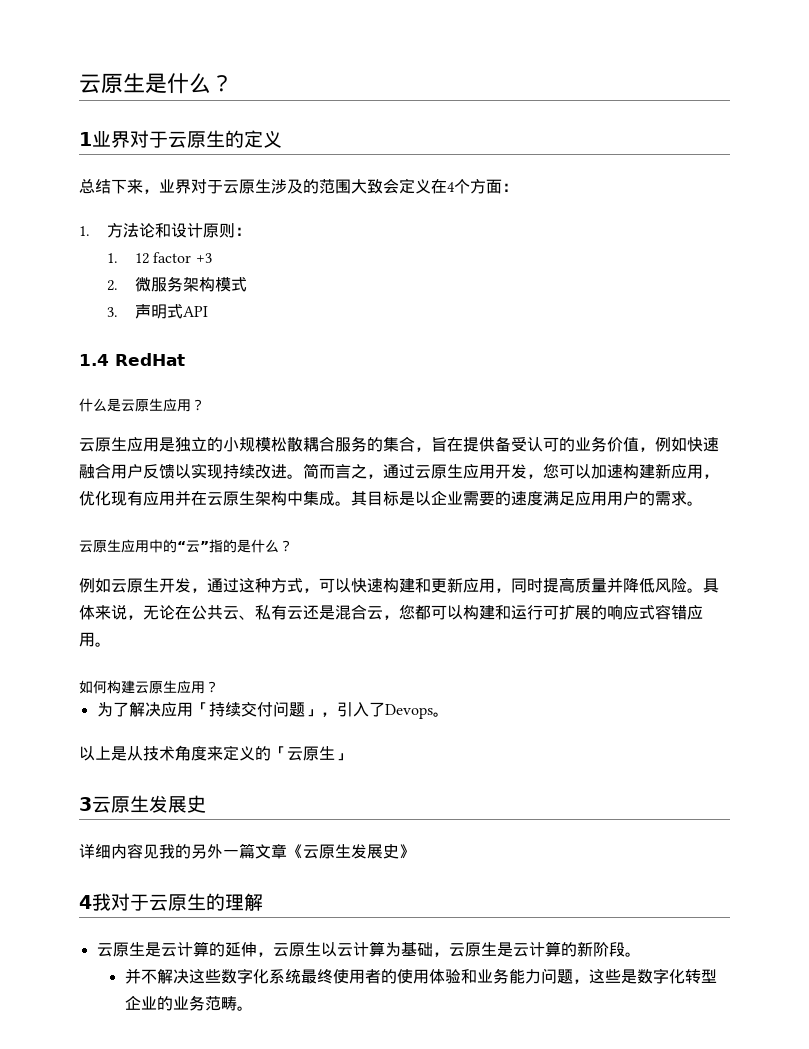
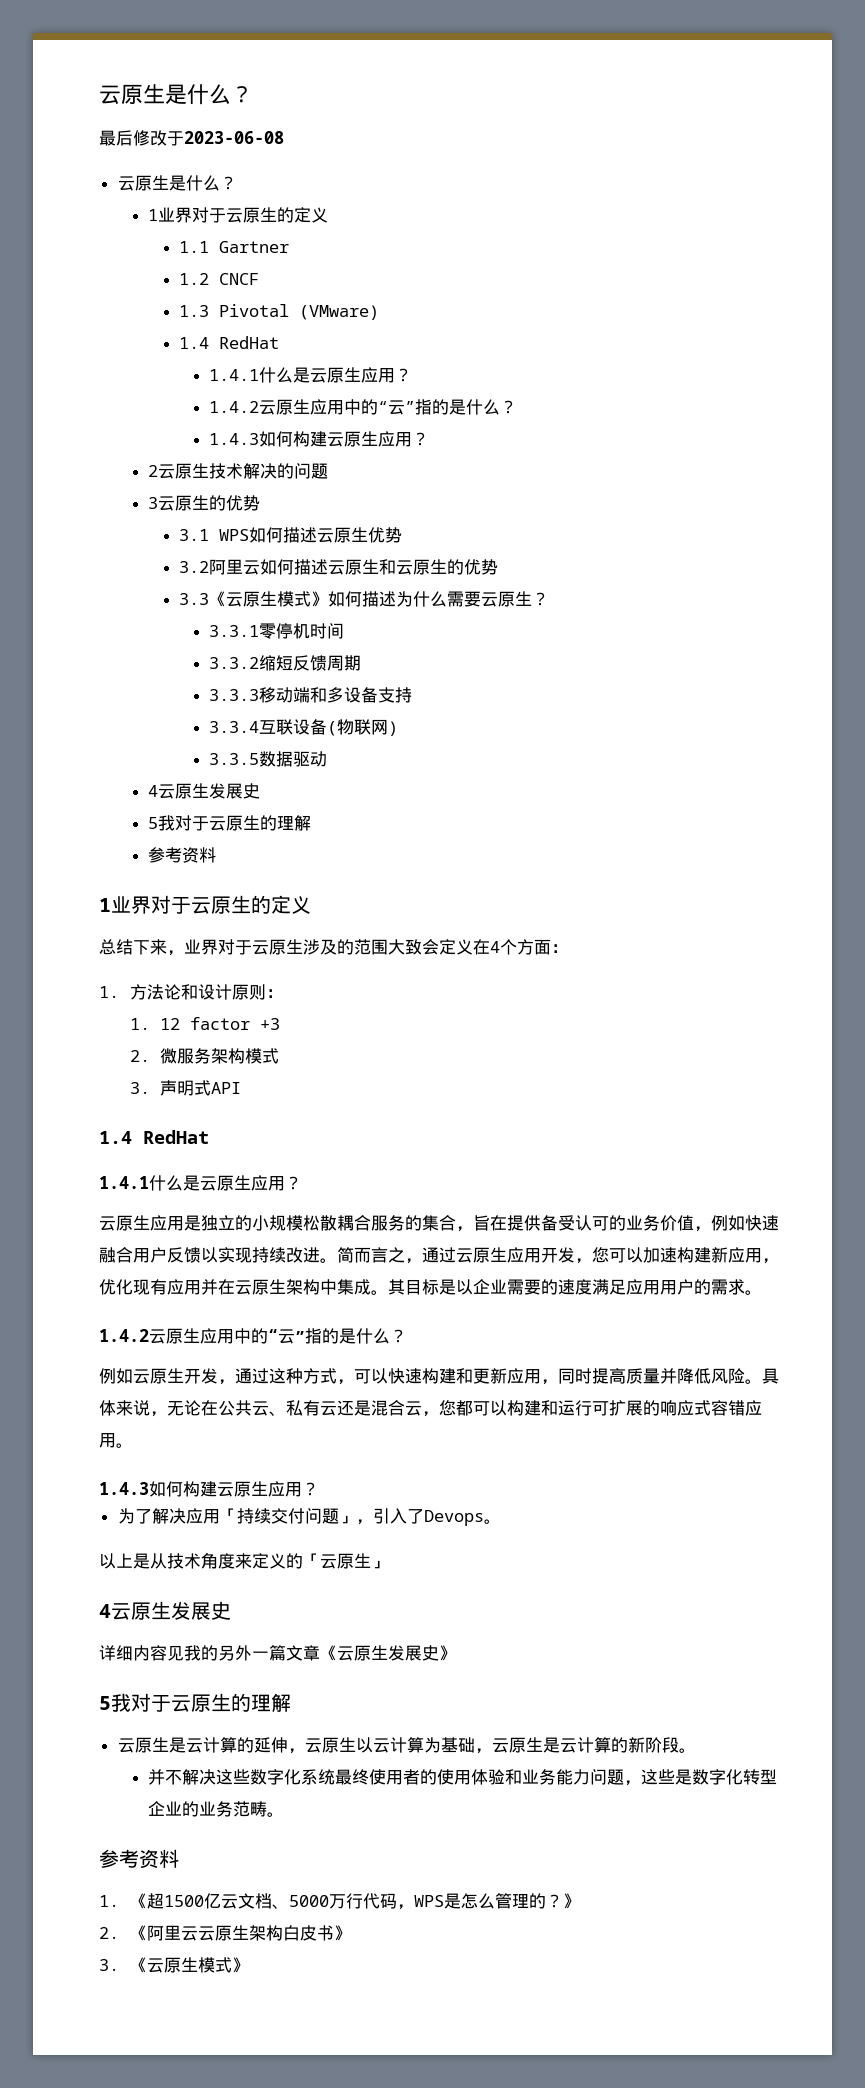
[79,73,233,94] 云原生是什么？ -> [99,84,253,105] [99,130,284,146] [117,175,237,191] [148,207,329,223] [178,241,289,253] [178,273,259,285] [178,304,379,320] [178,336,279,349] [209,367,413,383] [209,399,518,415] [209,431,430,447] [148,463,329,479] [148,495,261,511] [178,527,402,543] [178,559,498,575] [178,591,549,607] [209,623,345,639] [209,655,362,671] [209,687,413,703] [209,719,399,736] [209,751,328,767] [148,783,261,799] [148,815,312,831] [148,847,217,863] 云原生是什么？ // 最后修改于2023-06-08 // 云原生是什么？ // 1业界对于云原生的定义 // 1.1 Gartner // 1.2 CNCF // 1.3 Pivotal (VMware) // 1.4 RedHat // 1.4.1什么是云原生应用？ // 1.4.2云原生应用中的“云”指的是什么？ // 1.4.3如何构建云原生应用？ // 2云原生技术解决的问题 // 3云原生的优势 // 3.1 WPS如何描述云原生优势 // 3.2阿里云如何描述云原生和云原生的优势 // 3.3《云原生模式》如何描述为什么需要云原生？ // 3.3.1零停机时间 // 3.3.2缩短反馈周期 // 3.3.3移动端和多设备支持 // 3.3.4互联设备(物联网) // 3.3.5数据驱动 // 4云原生发展史 // 5我对于云原生的理解 // 参考资料
(185, 359) none -> [99,1176,149,1189] 1.4.1
(703, 503) none -> [99,1329,149,1342] 1.4.2
(111, 644) none -> [99,1482,149,1495] 1.4.3
[79,797,92,811] 3 -> [99,1604,111,1618] 4
[79,895,92,909] 4 -> [99,1696,111,1710] 5
(253, 1008) none -> [99,1849,179,1869] [99,1893,580,1910] [99,1925,351,1941] [99,1957,249,1973] // 参考资料 // 1.《超1500亿云文档、5000万行代码，WPS是怎么管理的？》 // 2.《阿里云云原生架构白皮书》 // 3.《云原生模式》

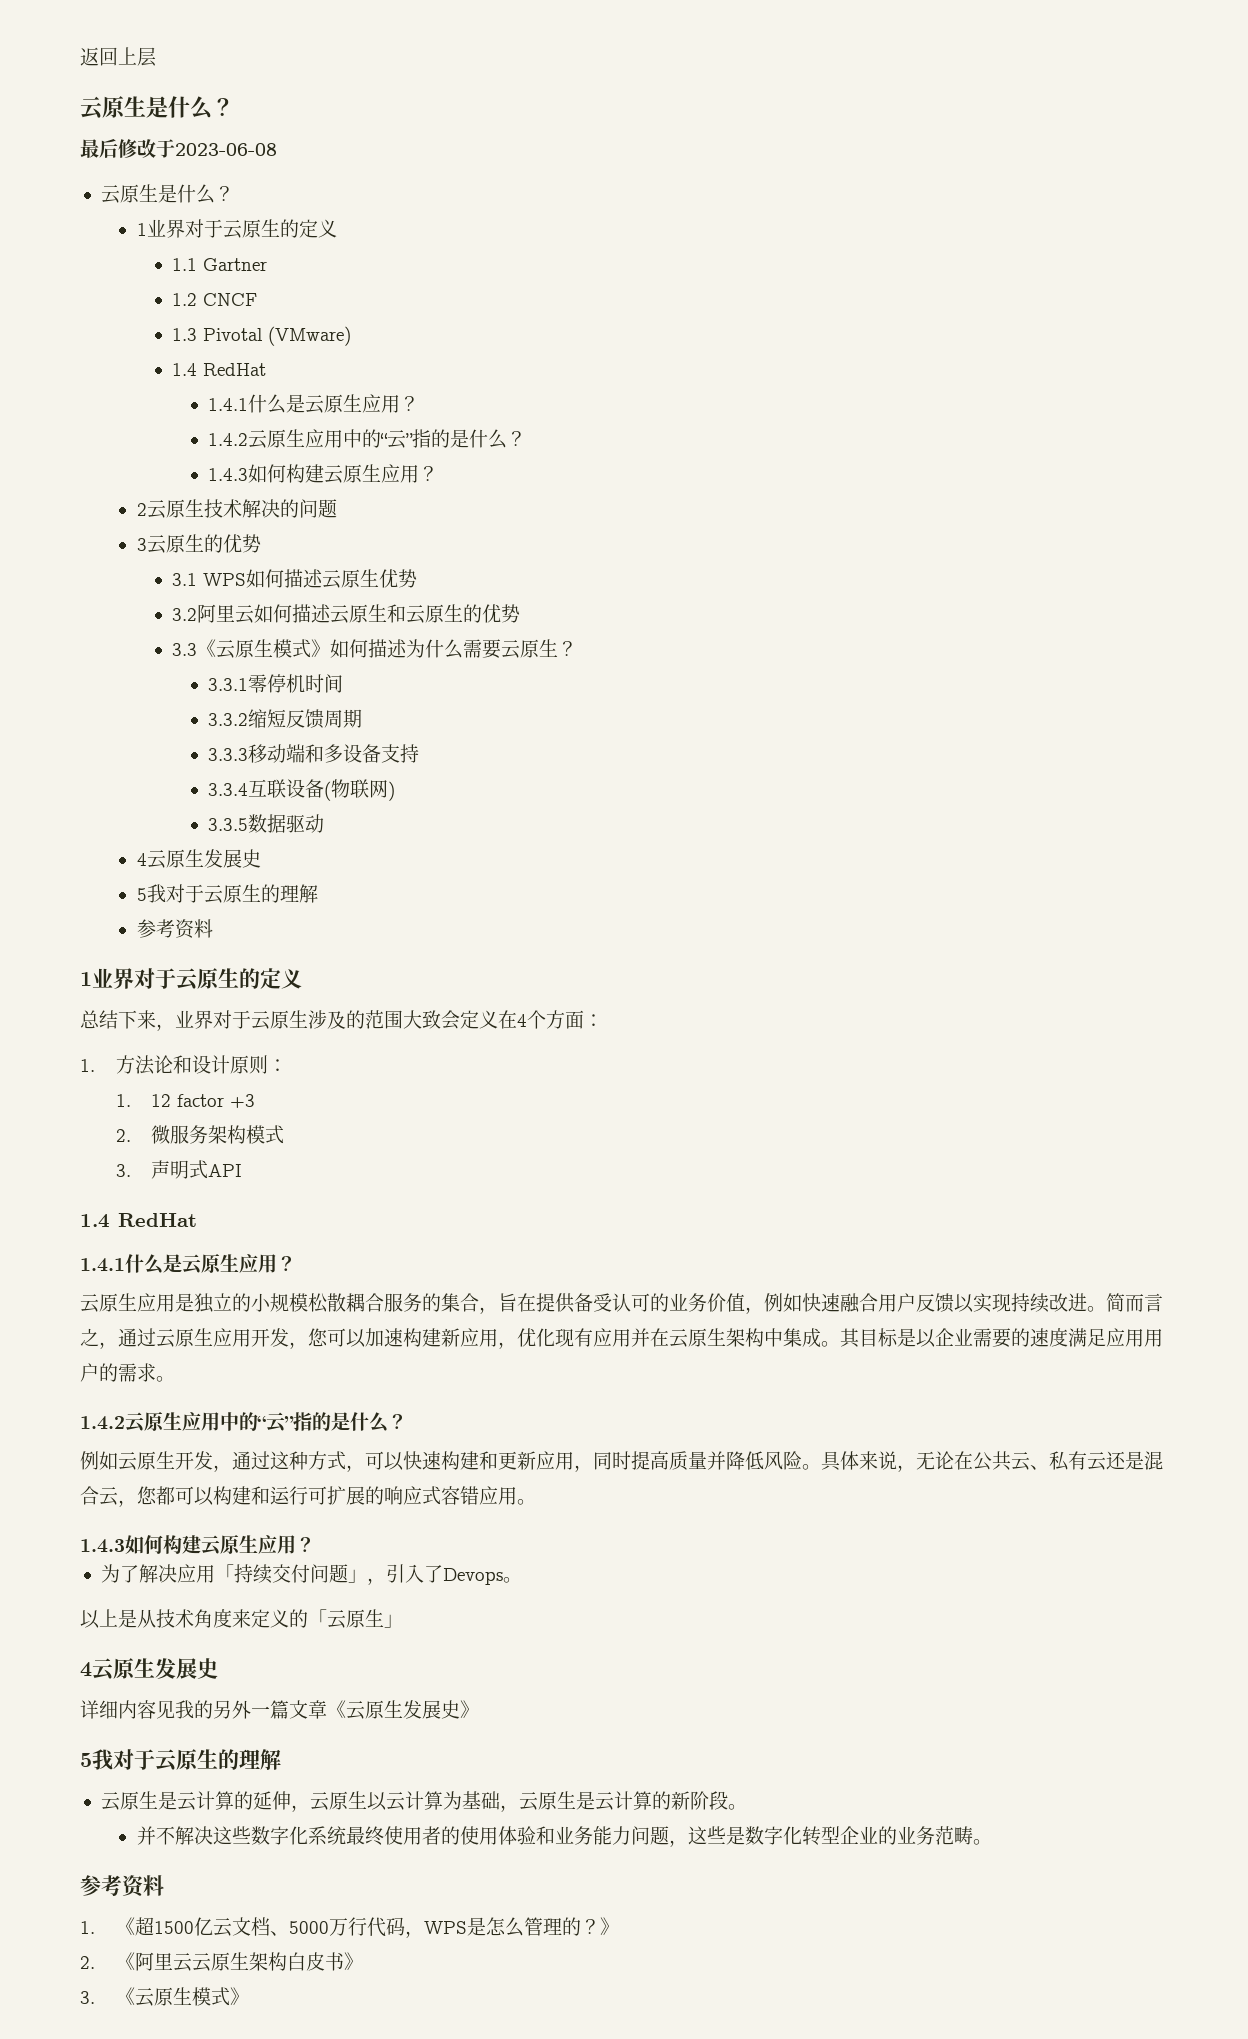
(99, 94) none -> [80,47,156,67] 返回上层 //

